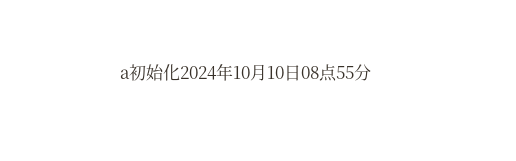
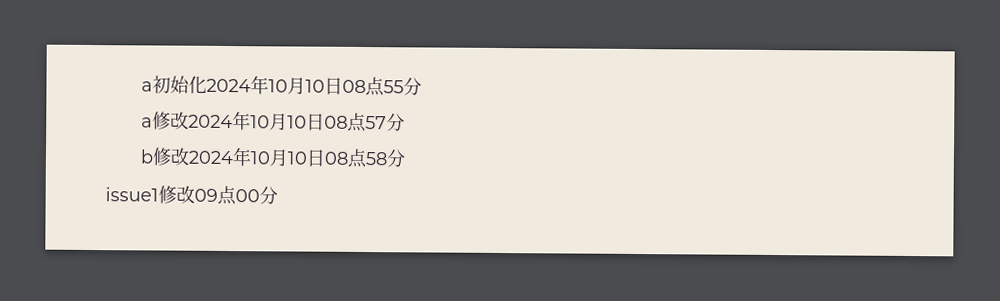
(372, 72) none -> [140,111,405,133] [139,147,406,169] [105,185,278,206] // a修改2024年10月10日08点57分 // b修改2024年10月10日08点58分 // issue1修改09点00分

